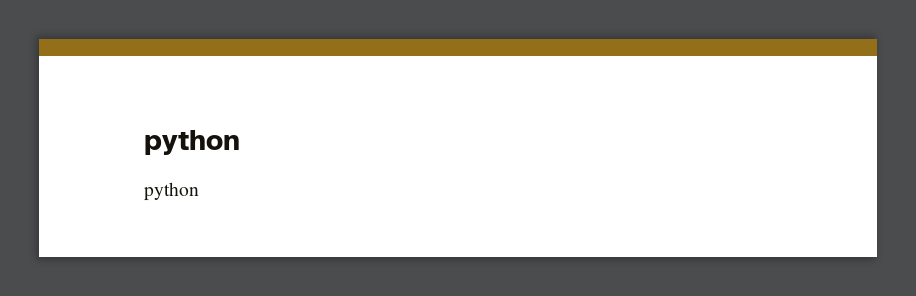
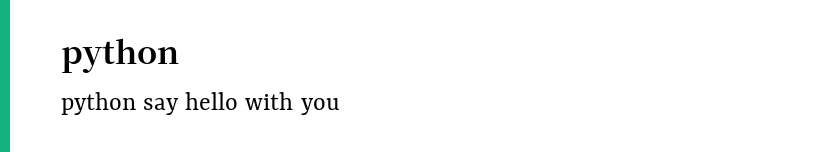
(199, 191) none -> [143,92,340,115] say hello with you

